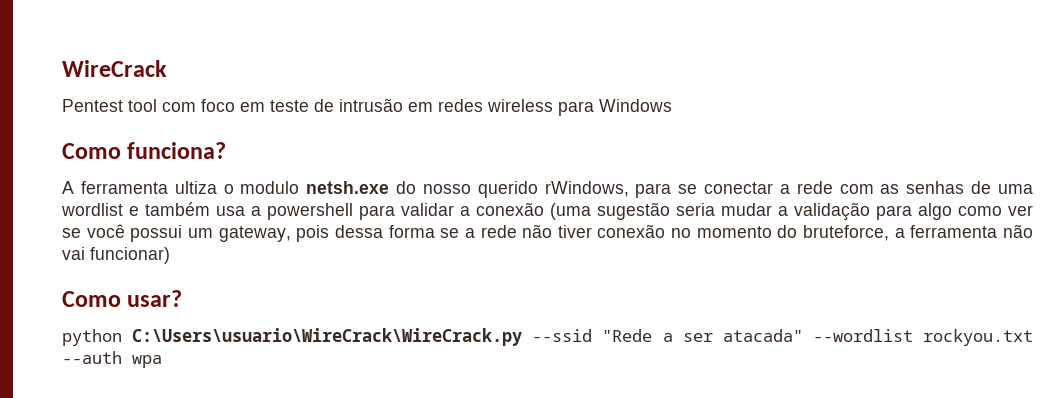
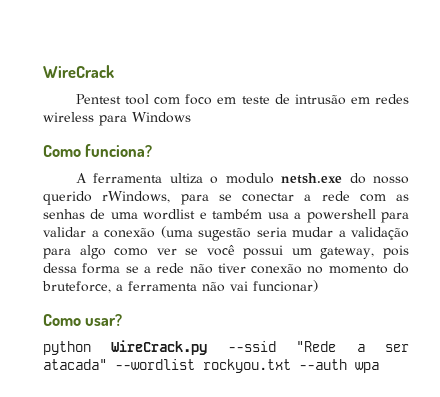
[132,328,523,346] C:\Users\usuario\WireCrack\WireCrack.py -> [111,340,208,355] WireCrack.py

